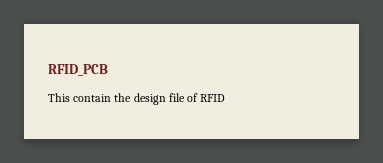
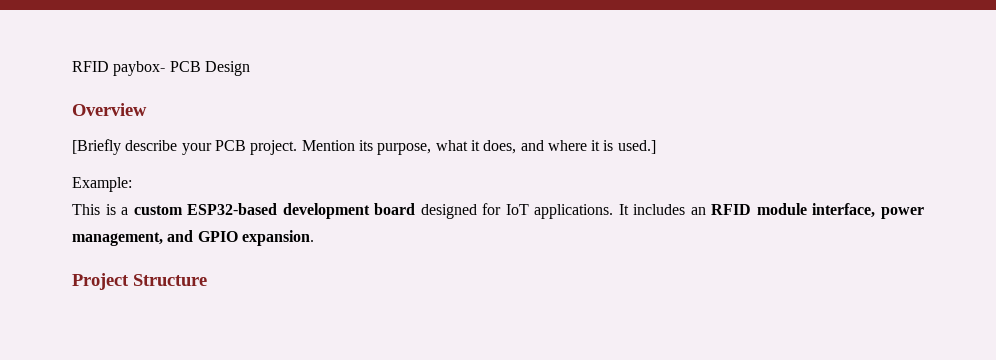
[48,64,108,76] [48,93,226,105] RFID_PCB // This contain the design file of RFID -> [72,61,250,76] [72,103,147,116] [72,139,656,155] [72,177,132,192] [72,203,924,219] [72,230,314,246] [72,273,207,290] RFID paybox- PCB Design // Overview // [Briefly describe your PCB project. Mention its purpose, what it does, and where it is used.] // Example: // This is a custom ESP32-based development board designed for IoT applications. It includes an RFID module interface, power management, and GPIO expansion. // Project Structure

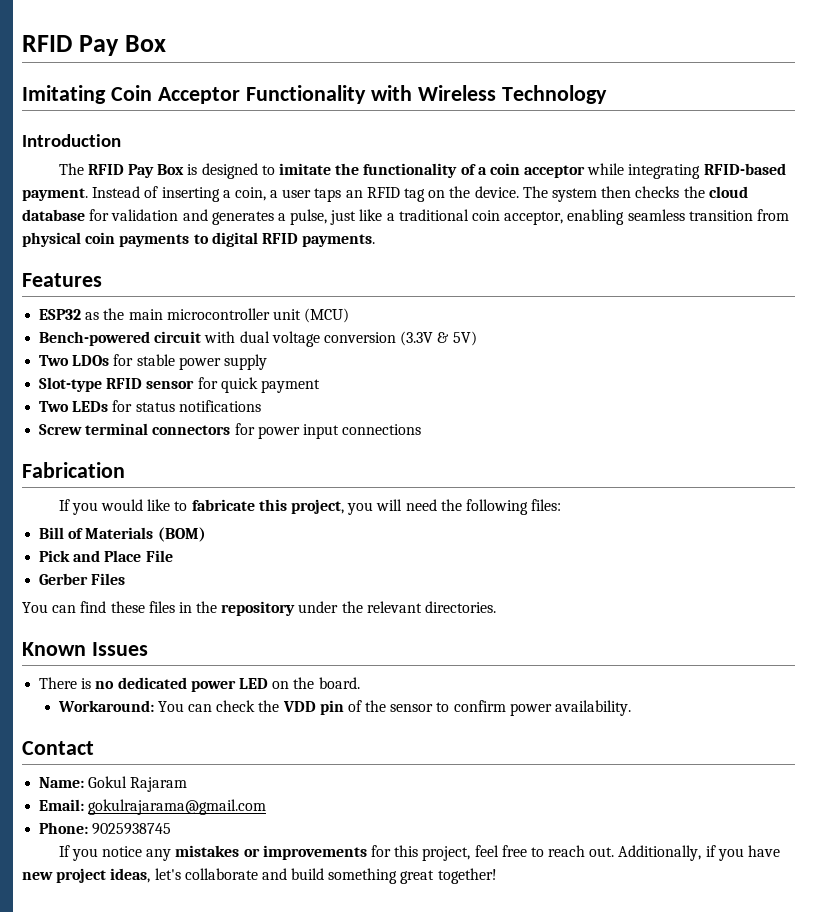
[72,61,250,76] [72,103,147,116] [72,139,656,155] [72,177,132,192] [72,203,924,219] [72,230,314,246] [72,273,207,290] RFID paybox- PCB Design // Overview // [Briefly describe your PCB project. Mention its purpose, what it does, and where it is used.] // Example: // This is a custom ESP32-based development board designed for IoT applications. It includes an RFID module interface, power management, and GPIO expansion. // Project Structure -> [22,35,166,56] [22,85,607,104] [22,134,121,147] [58,163,786,179] [22,186,748,202] [22,209,789,225] [22,232,376,247] [22,273,102,287] [39,308,350,323] [39,331,477,347] [39,354,267,370] [39,377,320,393] [39,400,261,412] [39,423,422,439] [22,462,125,478] [58,499,562,515] [39,527,206,542] [39,550,173,562] [39,573,126,585] [22,601,497,616] [22,642,148,656] [39,677,360,692] [57,700,631,716] [22,741,94,755] [39,776,188,792] [39,799,267,815] [39,822,172,835] [58,845,780,861] [22,868,497,884] RFID Pay Box // Imitating Coin Acceptor Functionality with Wireless Technology // Introduction // The RFID Pay Box is designed to imitate the functionality of a coin acceptor while integrating RFID-based payment. Instead of inserting a coin, a user taps an RFID tag on the device. The system then checks the cloud database for validation and generates a pulse, just like a traditional coin acceptor, enabling seamless transition from physical coin payments to digital RFID payments. // Features // ESP32 as the main microcontroller unit (MCU) // Bench-powered circuit with dual voltage conversion (3.3V & 5V) // Two LDOs for stable power supply // Slot-type RFID sensor for quick payment // Two LEDs for status notifications // Screw terminal connectors for power input connections // Fabrication // If you would like to fabricate this project, you will need the following files: // Bill of Materials (BOM) // Pick and Place File // Gerber Files // You can find these files in the repository under the relevant directories. // Known Issues // There is no dedicated power LED on the board. // Workaround: You can check the VDD pin of the sensor to confirm power availability. // Contact // Name: Gokul Rajaram // Email: gokulrajarama@gmail.com // Phone: 9025938745 // If you notice any mistakes or improvements for this project, feel free to reach out. Additionally, if you have new project ideas, let's collaborate and build something great together!

